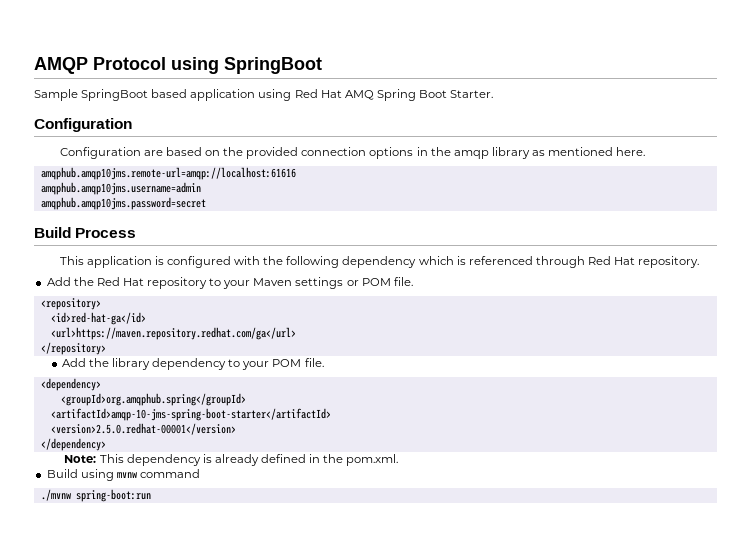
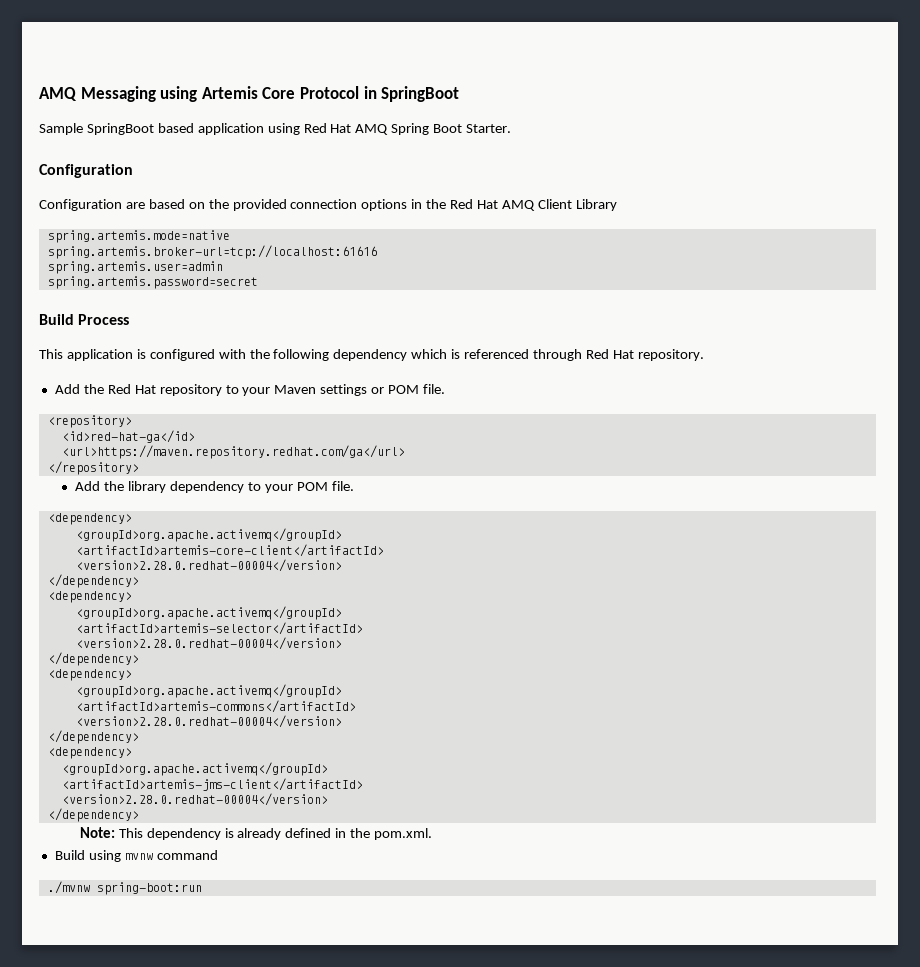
[34,57,219,74] AMQP Protocol using -> [39,86,377,102] AMQ Messaging using Artemis Core Protocol in
[453,147,646,159] [40,167,296,180] [40,182,201,195] [40,197,206,210] amqp library as mentioned here. // amqphub.amqp10jms.remote-url=amqp://localhost:61616 // amqphub.amqp10jms.username=admin // amqphub.amqp10jms.password=secret -> [450,199,617,211] [47,230,230,243] [47,245,377,259] [47,261,223,274] [47,276,258,289] Red Hat AMQ Client Library // spring.artemis.mode=native // spring.artemis.broker-url=tcp://localhost:61616 // spring.artemis.user=admin // spring.artemis.password=secret
[60,393,246,406] [50,408,331,421] [50,423,236,435] <groupId>org.amqphub.spring</groupId> // <artifactId>amqp-10-jms-spring-boot-starter</artifactId> // <version>2.5.0.redhat-00001</version> -> [75,528,342,542] [75,544,384,557] [75,559,342,572] [47,574,139,588] [47,591,132,603] [75,606,342,620] [75,622,363,635] [75,637,342,650] [47,652,139,666] [47,669,132,681] [75,684,342,698] [75,700,356,713] [75,715,342,728] [47,730,139,744] [47,747,132,759] [61,762,328,776] [61,778,363,791] [61,793,328,806] <groupId>org.apache.activemq</groupId> // <artifactId>artemis-core-client</artifactId> // <version>2.28.0.redhat-00004</version> // </dependency> // <dependency> // <groupId>org.apache.activemq</groupId> // <artifactId>artemis-selector</artifactId> // <version>2.28.0.redhat-00004</version> // </dependency> // <dependency> // <groupId>org.apache.activemq</groupId> // <artifactId>artemis-commons</artifactId> // <version>2.28.0.redhat-00004</version> // </dependency> // <dependency> // <groupId>org.apache.activemq</groupId> // <artifactId>artemis-jms-client</artifactId> // <version>2.28.0.redhat-00004</version>

